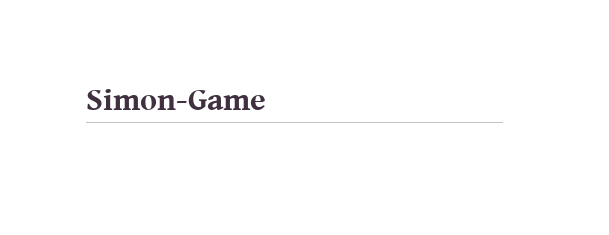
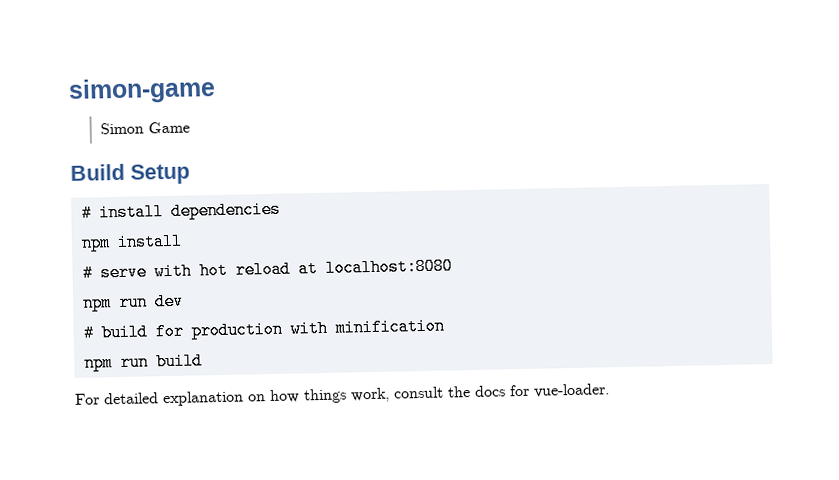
[86,89,266,110] Simon-Game -> [68,77,216,104] [99,121,190,135] [70,163,190,185] [80,200,281,222] [80,232,183,252] [81,257,453,282] [82,292,184,312] [82,317,445,342] [83,352,203,372] [74,383,610,407] simon-game // Simon Game // Build Setup // # install dependencies // npm install // # serve with hot reload at localhost:8080 // npm run dev // # build for production with minification // npm run build // For detailed explanation on how things work, consult the docs for vue-loader.

